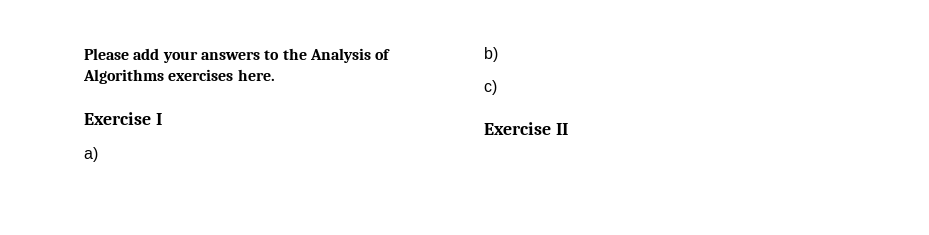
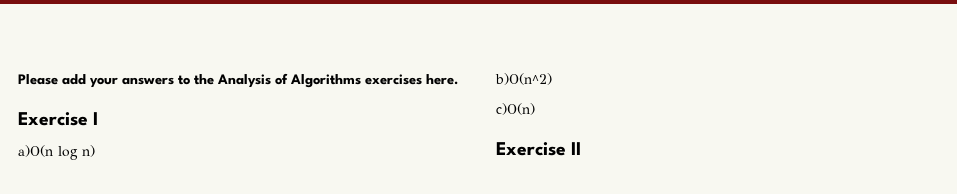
[84,147,98,162] [484,47,498,62] [484,80,497,95] a) // b) // c) -> [18,145,95,160] [495,73,552,85] [496,103,535,115] a)O(n log n) // b)O(n^2) // c)O(n)

